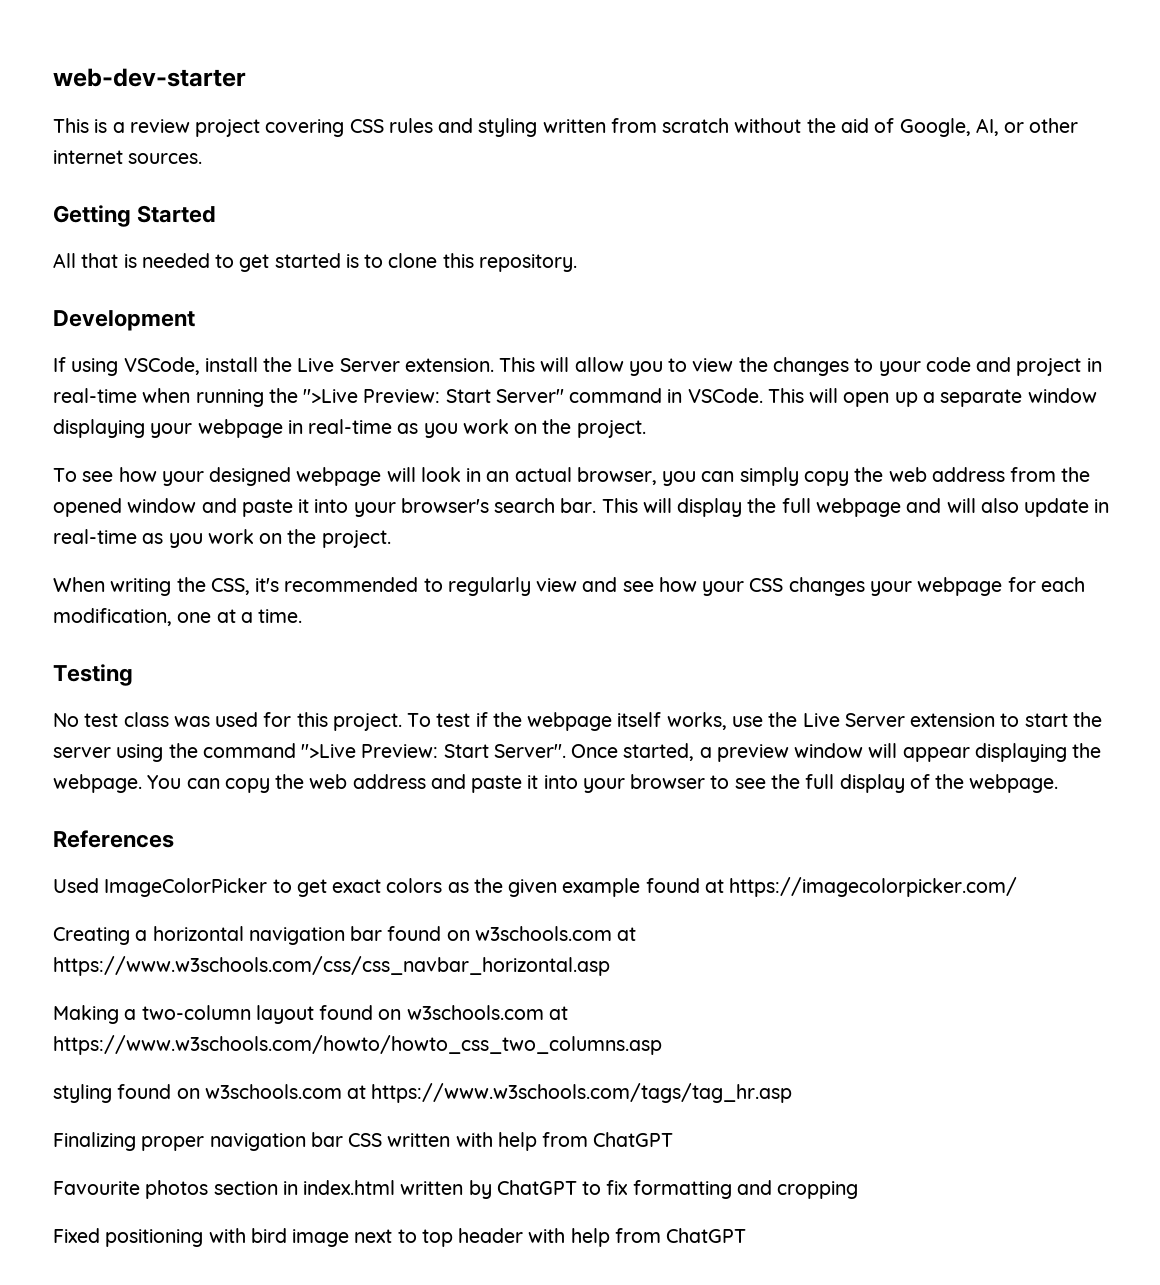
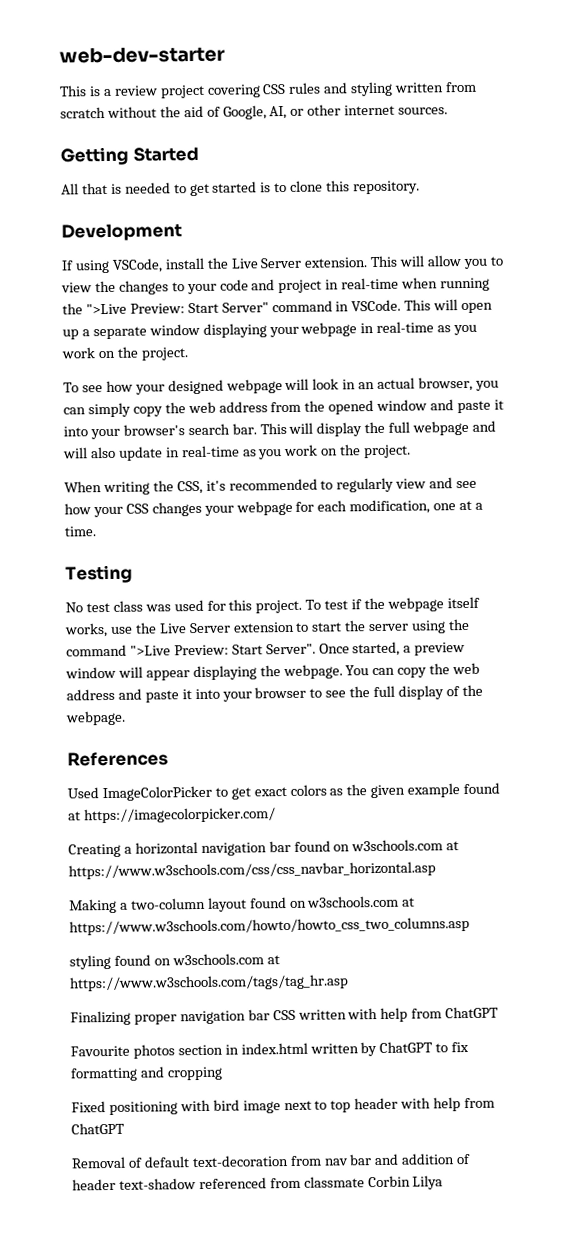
(747, 1235) none -> [71,1153,472,1169] [72,1175,444,1191] // Removal of default text-decoration from nav bar and addition of header text-shadow referenced from classmate Corbin Lilya

